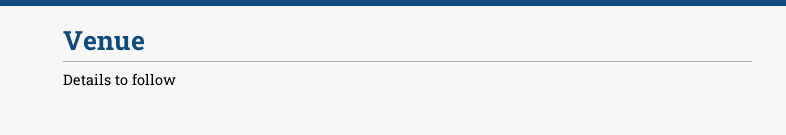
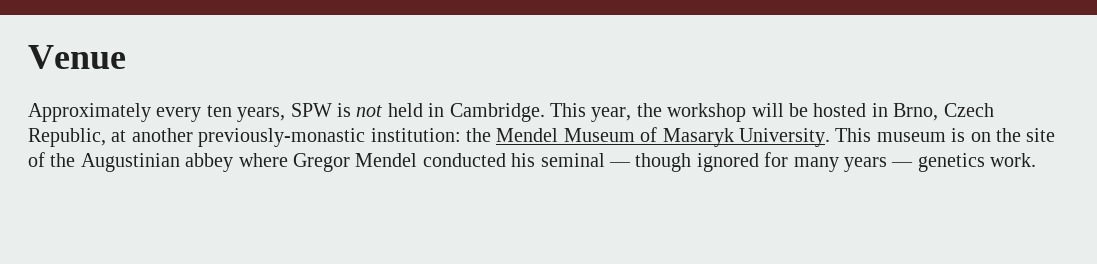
[63,73,176,86] Details to follow -> [28,103,994,122] [28,127,1056,147] [28,152,1037,172] Approximately every ten years, SPW is not held in Cambridge. This year, the workshop will be hosted in Brno, Czech Republic, at another previously-monastic institution: the Mendel Museum of Masaryk University. This museum is on the site of the Augustinian abbey where Gregor Mendel conducted his seminal — though ignored for many years — genetics work.

